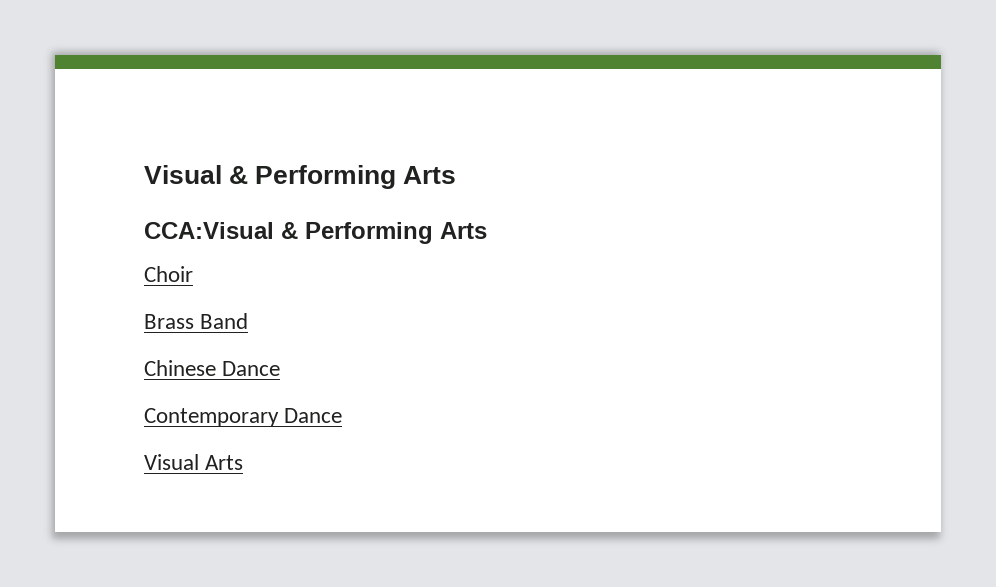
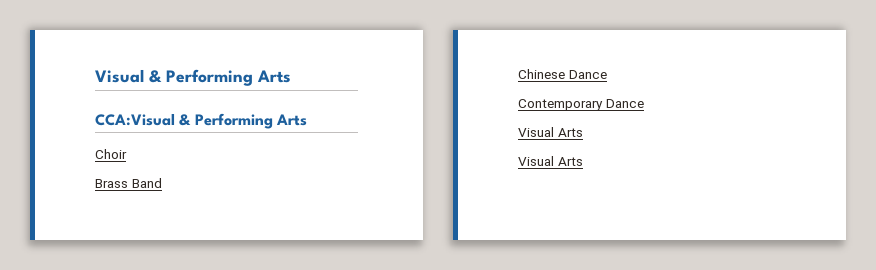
(244, 462) none -> [518,156,583,166] // Visual Arts

